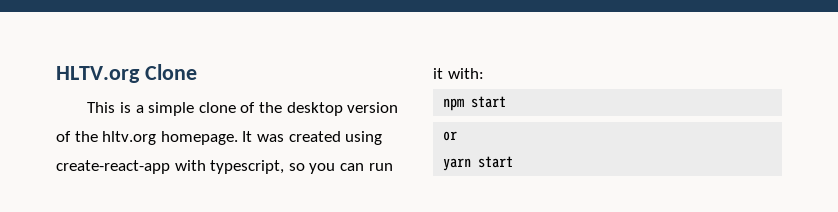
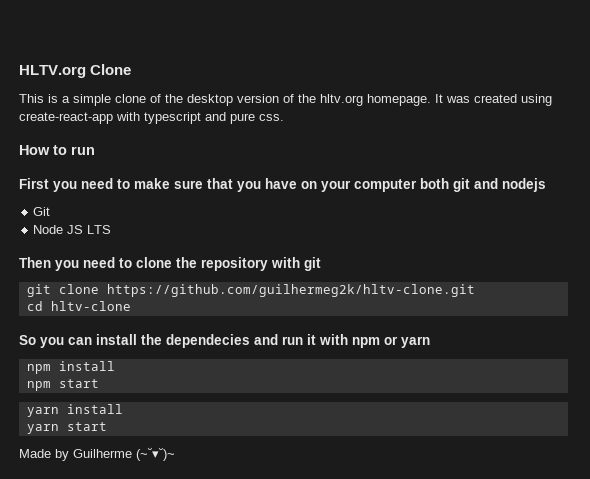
[210,160,393,174] [433,68,484,79] typescript, so you can run it with: -> [144,112,284,124] [19,145,95,155] [19,178,546,192] [33,207,51,216] [33,225,112,234] [19,257,321,271] [26,284,475,297] [26,301,131,311] [19,334,430,348] [26,361,115,374] typescript and pure css. // How to run // First you need to make sure that you have on your computer both git and nodejs // Git // Node JS LTS // Then you need to clone the repository with git // git clone https://github.com/guilhermeg2k/hltv-clone.git // cd hltv-clone // So you can install the dependecies and run it with npm or yarn // npm install
[443,131,458,141] or -> [26,404,123,417] yarn install
(514, 162) none -> [19,447,175,461] // Made by Guilherme (~˘▾˘)~

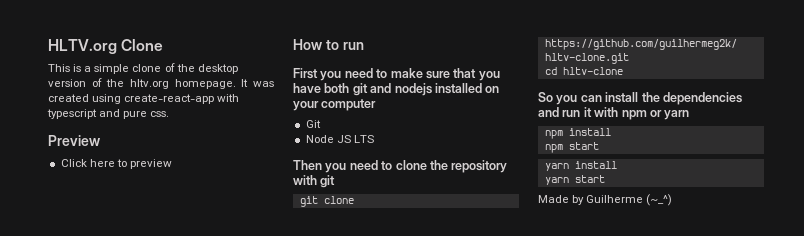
(284, 117) none -> [48,135,101,146] [60,159,172,169] // Preview // Click here to preview
[301,179,417,192] on your computer -> (321, 88) none
(546, 185) none -> [434,83,500,94] [293,99,377,111] installed on your computer
[166,334,250,348] dependecies -> [662,92,742,105] dependencies
[136,447,175,461] (~˘▾˘)~ -> [646,194,673,206] (~_^)

